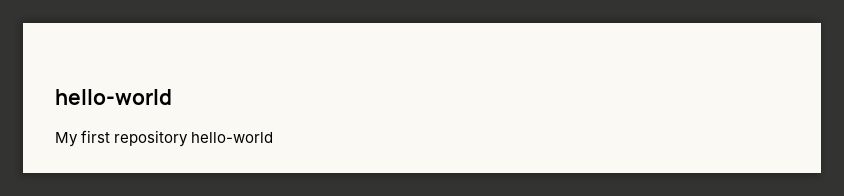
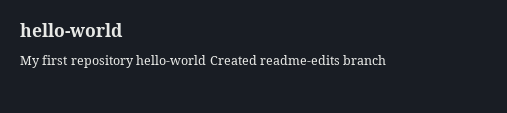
(274, 137) none -> [209,55,387,65] Created readme-edits branch

